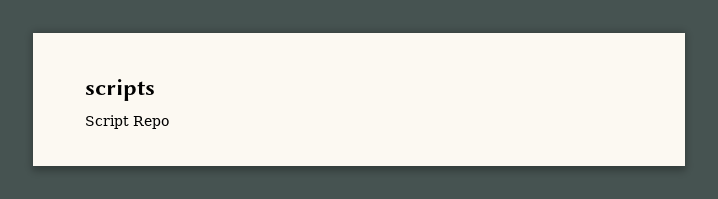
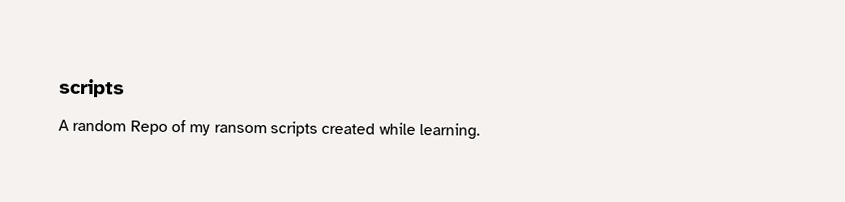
[85,115,169,129] Script Repo -> [58,119,480,140] A random Repo of my ransom scripts created while learning.

